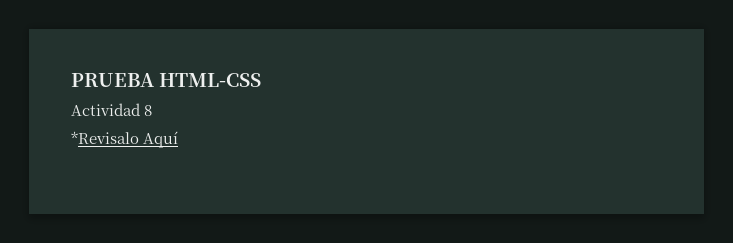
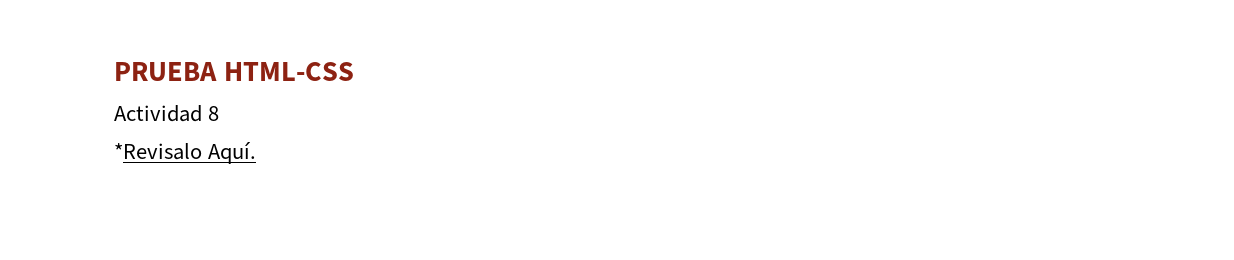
[143,131,179,148] Aquí -> [208,142,257,164] Aquí.

